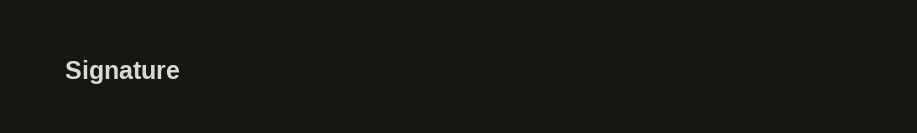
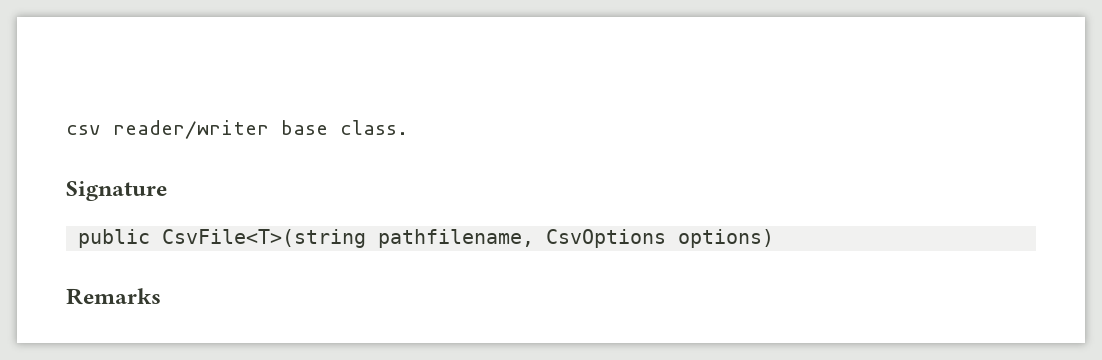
[65,60,180,84] Signature -> [66,120,408,139] [66,181,167,201] [78,229,775,248] [66,288,161,305] csv reader/writer base class. // Signature // public CsvFile<T>(string pathfilename, CsvOptions options) // Remarks

